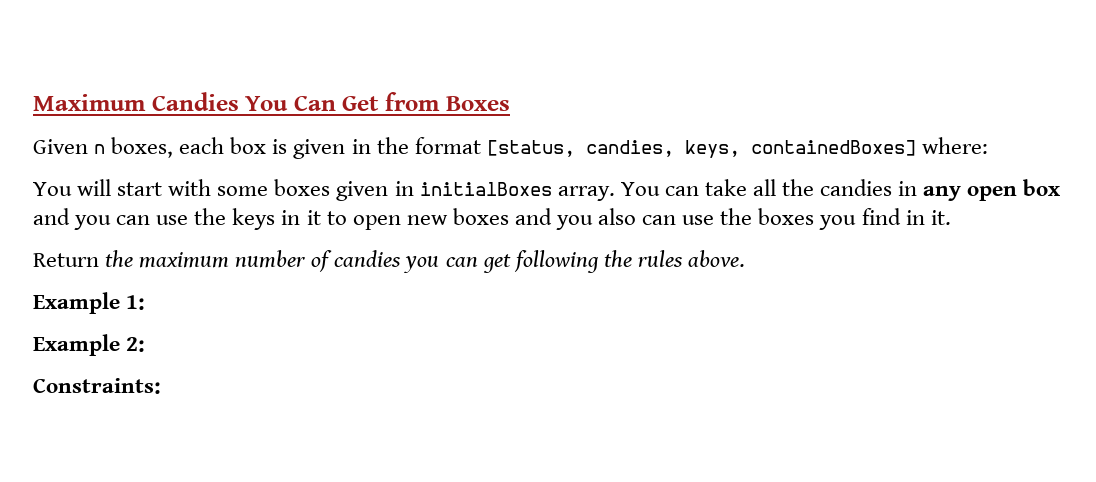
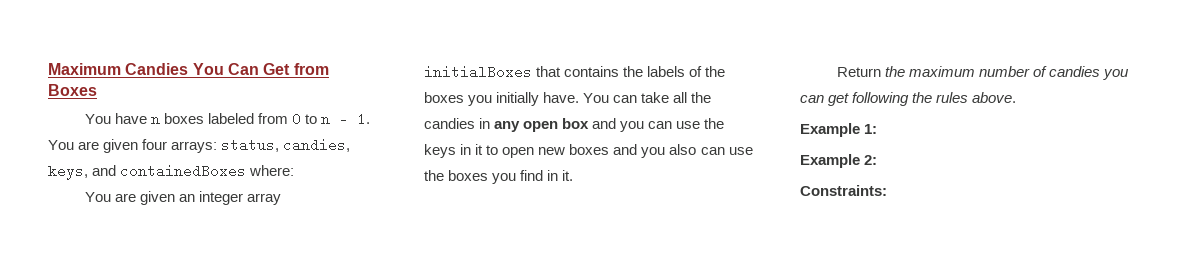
[33,137,988,159] [33,179,615,201] Given n boxes, each box is given in the format [status, candies, keys, containedBoxes] where: // You will start with some boxes given in initialBoxes array. -> [84,112,371,126] [48,138,351,153] [48,164,295,180] [84,191,282,205] [424,65,726,79] [424,92,580,106] You have n boxes labeled from 0 to n - 1. You are given four arrays: status, candies, keys, and containedBoxes where: // You are given an integer array initialBoxes that contains the labels of the boxes you initially have.

